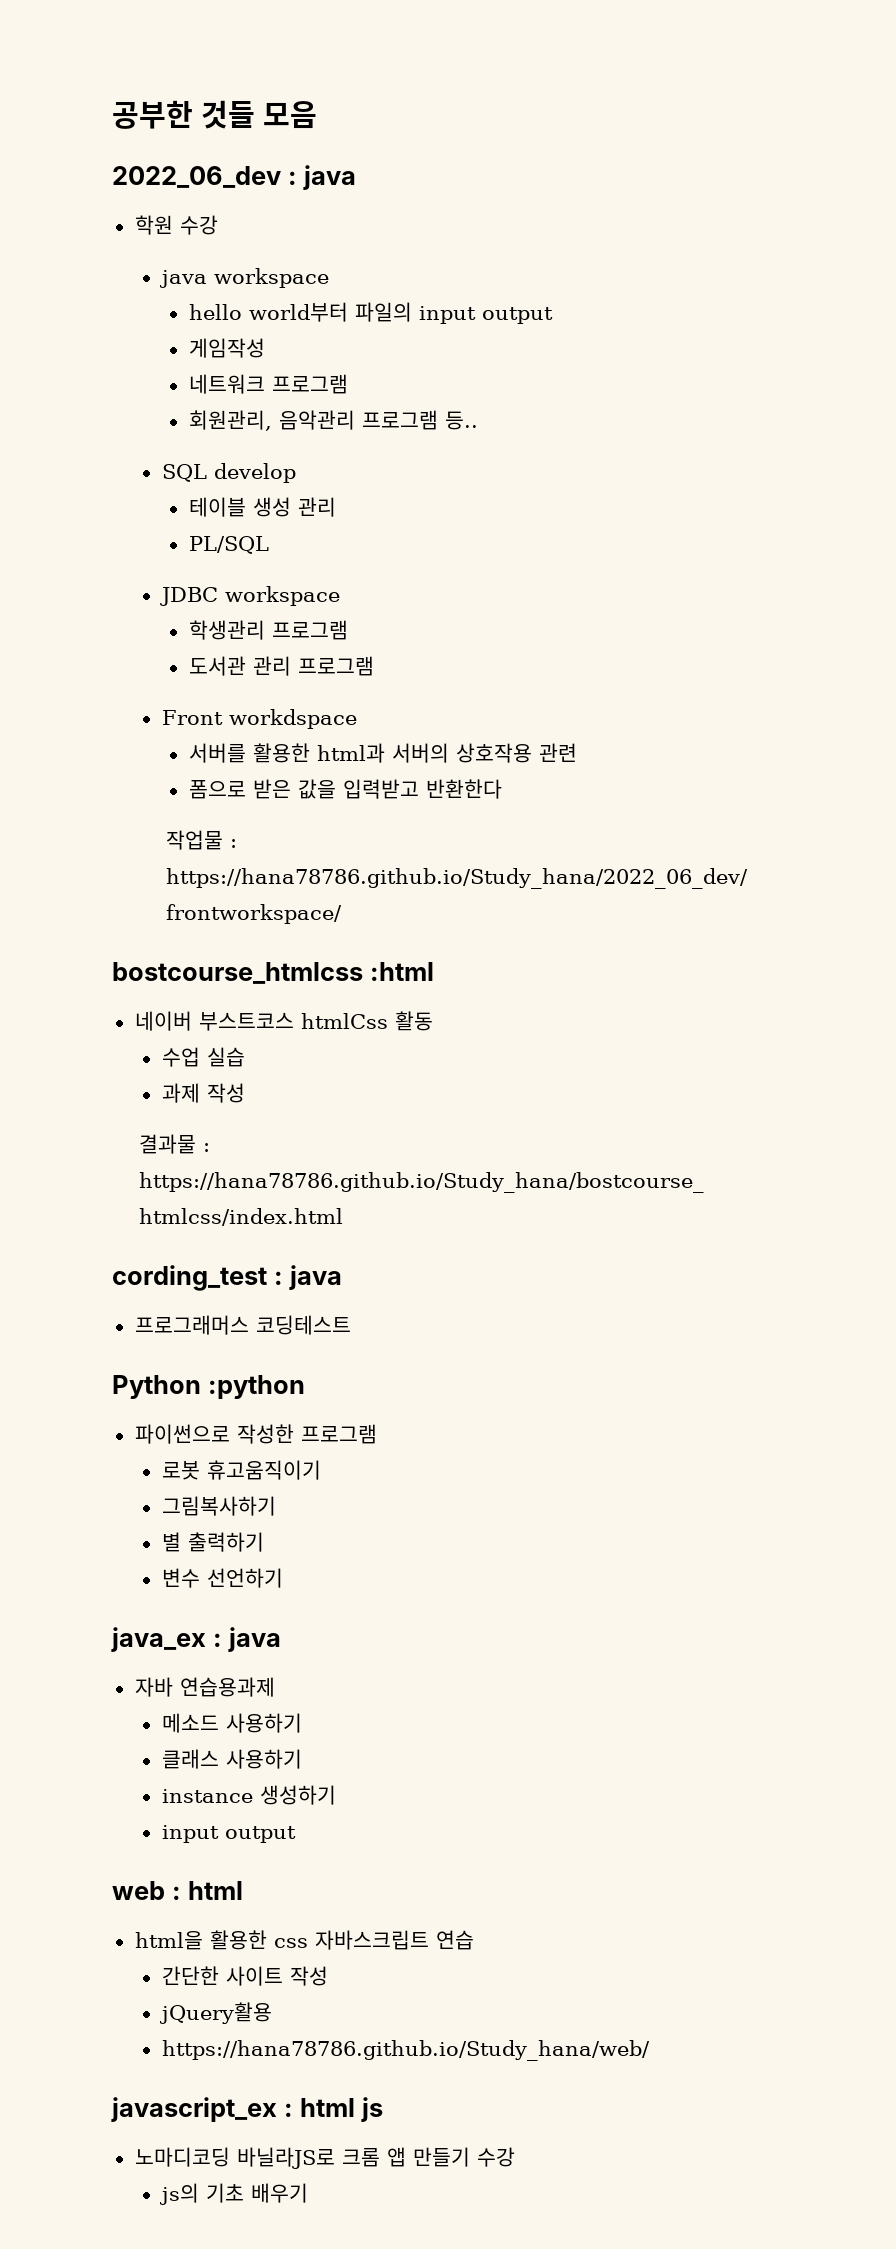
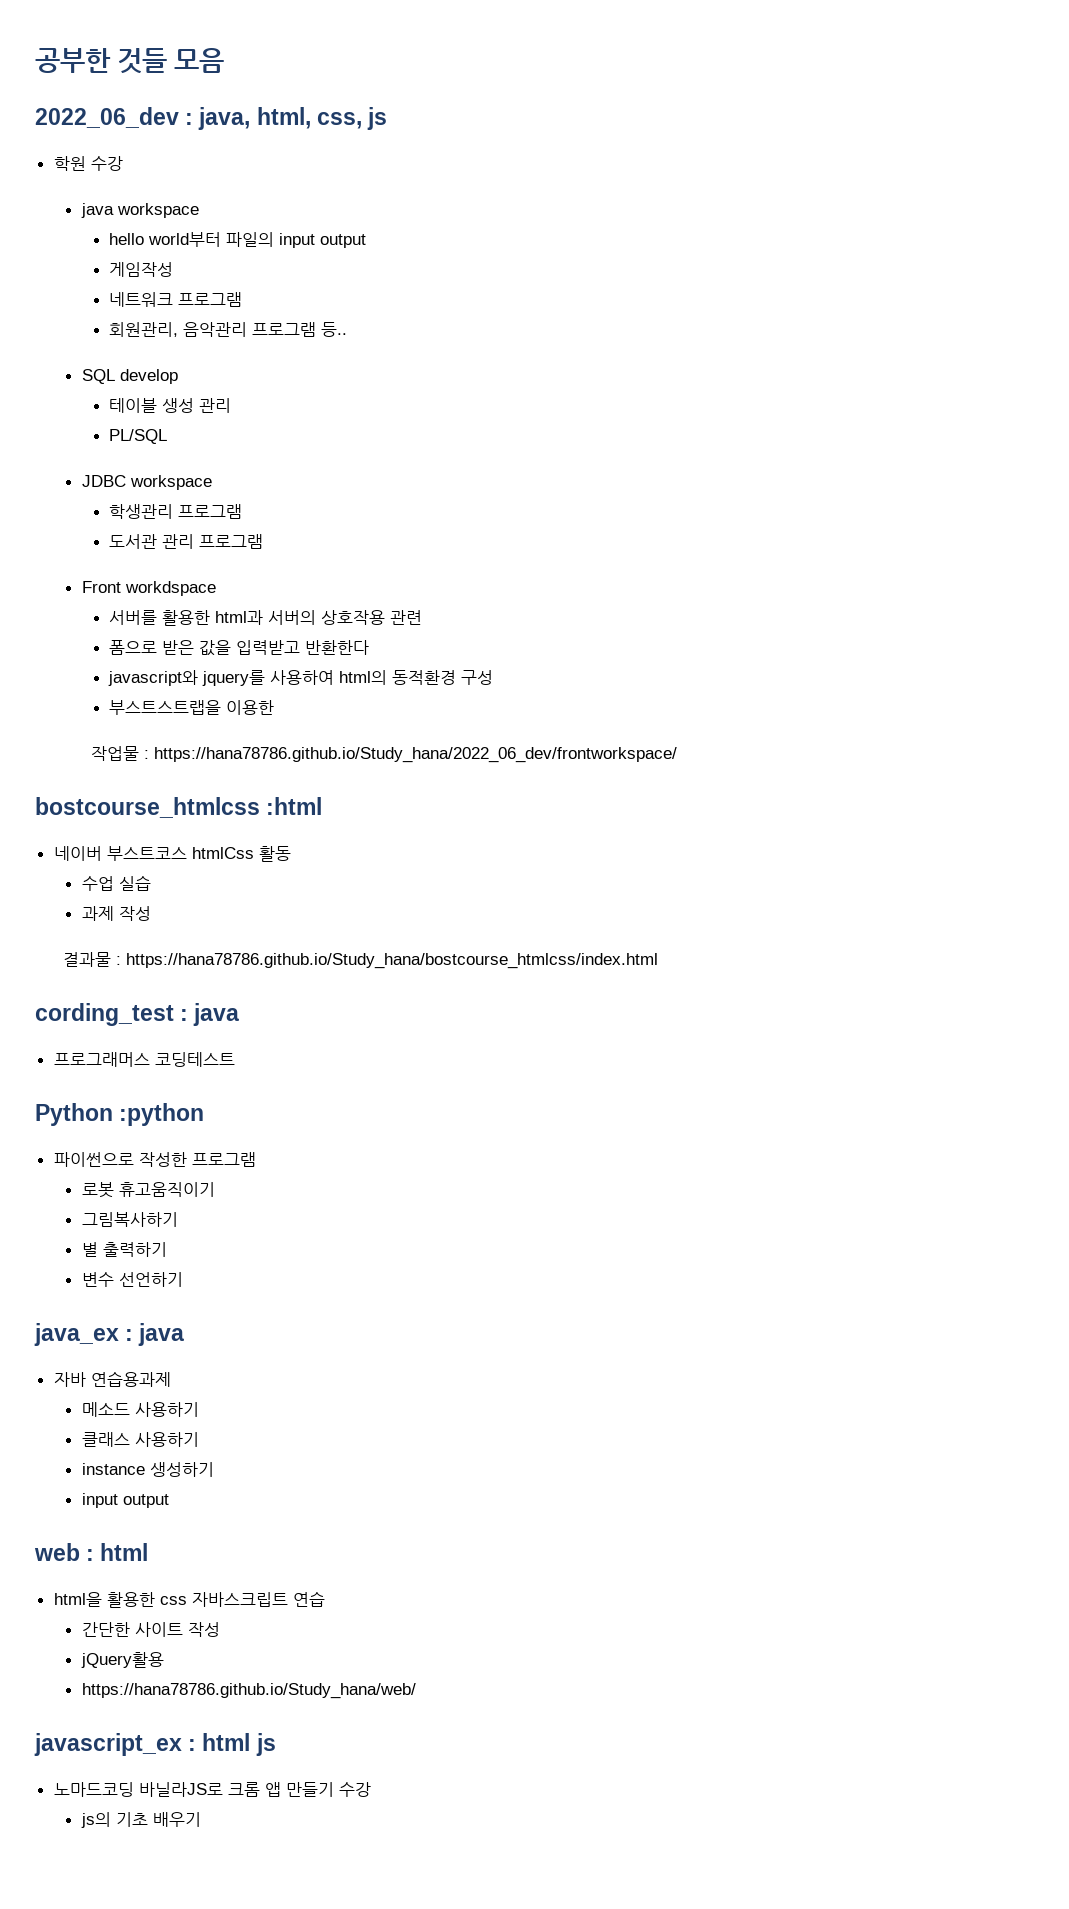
[302,165,356,190] java -> [198,107,388,130] java, html, css, js
(502, 789) none -> [108,670,494,686] [109,700,275,715] // javascript와 jquery를 사용하여 html의 동적환경 구성 // 부스트스트랩을 이용한
[134,2147,230,2167] 노마디코딩 -> [53,1782,134,1797] 노마드코딩

